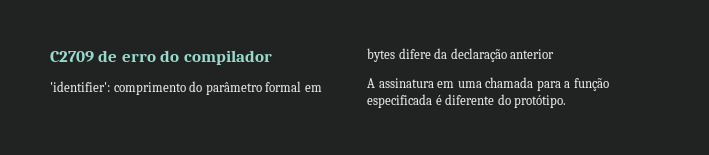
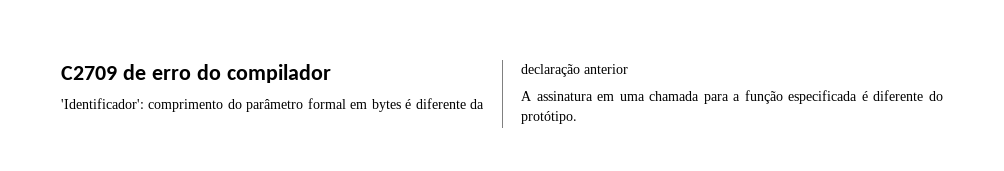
[50,81,110,92] 'identifier': -> [61,98,144,109] 'Identificador':
[398,48,431,59] difere -> [405,98,466,109] é diferente

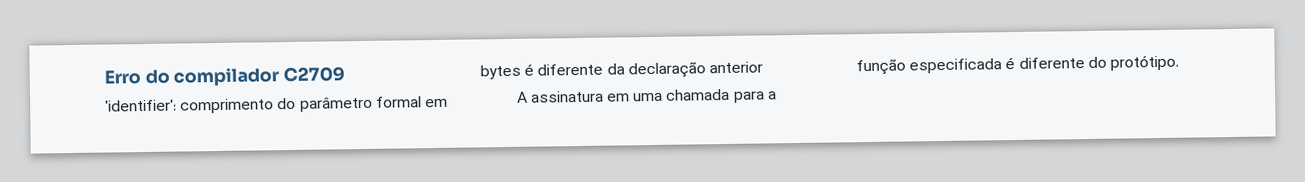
[61,64,191,80] C2709 de erro -> [104,70,141,85] Erro
[61,98,144,109] // 'Identificador': -> [283,66,346,83] [105,99,177,112] C2709 // 'identifier':

